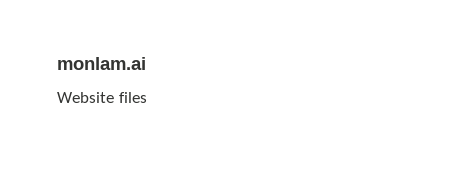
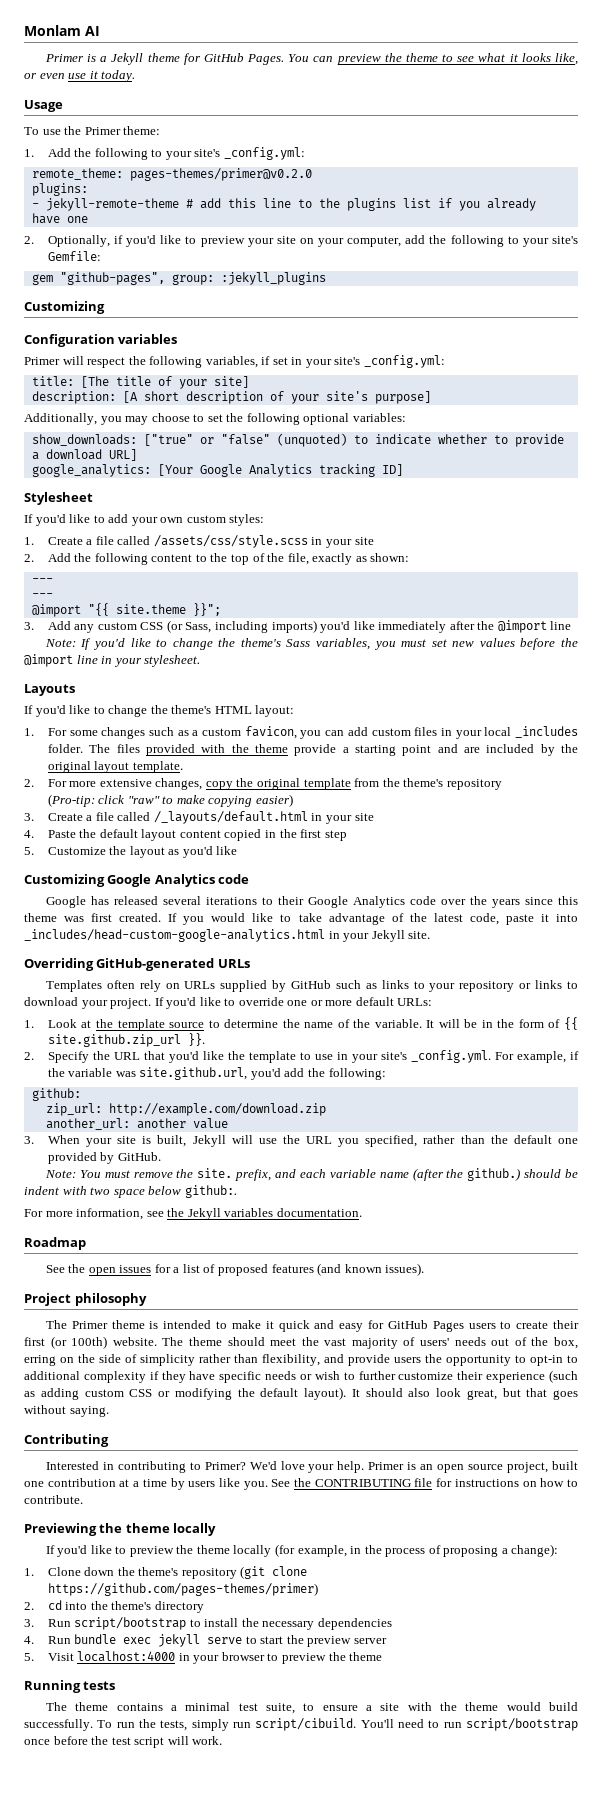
[57,57,146,70] [57,92,147,103] monlam.ai // Website files -> [24,25,100,36] [44,53,579,65] [24,70,136,82] [24,100,63,112] [24,126,161,135] [24,147,305,160] [31,168,312,181] [31,183,88,196] [31,198,536,211] [31,213,88,224] [24,235,579,247] [47,251,101,261] [31,272,326,285] [24,301,105,314] [24,334,178,347] [24,355,445,368] [31,376,249,389] [31,391,431,404] [24,413,406,425] [31,433,564,447] [31,449,137,461] [31,464,403,477] [24,492,93,505] [24,514,265,526] [24,535,374,548] [24,553,410,565] [31,578,53,583] [31,593,53,598] [31,603,221,617] [24,620,572,633] [44,638,579,650] [24,654,201,667] [24,684,75,696] [24,705,295,717] [24,726,579,739] [47,744,579,756] [47,761,183,773] [24,778,502,790] [47,794,293,807] [24,811,374,824] [24,829,347,841] [24,846,238,858] [24,874,250,887] [45,896,578,908] [24,913,578,925] [24,929,431,942] [24,958,250,971] [45,980,579,992] [24,997,433,1009] [24,1017,579,1031] [47,1033,205,1047] [24,1050,580,1063] [47,1067,386,1080] [31,1088,81,1101] [45,1103,326,1116] [45,1118,228,1130] [24,1135,578,1147] [47,1152,161,1164] [44,1168,579,1181] [24,1185,237,1198] [24,1208,362,1220] [24,1237,86,1250] [45,1263,425,1276] [24,1293,147,1306] [45,1320,579,1332] [24,1336,578,1349] [24,1354,578,1366] [24,1370,578,1383] [24,1387,578,1400] [24,1405,109,1417] [24,1434,109,1447] [45,1461,579,1473] [24,1478,578,1490] [24,1495,83,1504] [24,1523,217,1536] [45,1544,559,1557] [24,1566,308,1579] [47,1583,318,1596] [24,1600,204,1613] [24,1617,392,1630] [24,1634,387,1647] [24,1651,383,1664] [24,1680,116,1693] [45,1702,578,1714] [24,1718,578,1731] [24,1736,223,1748] Monlam AI // Primer is a Jekyll theme for GitHub Pages. You can preview the theme to see what it looks like, or even use it today. // Usage // To use the Primer theme: // 1. Add the following to your site's _config.yml: // remote_theme: pages-themes/primer@v0.2.0 // plugins: // - jekyll-remote-theme # add this line to the plugins list if you already have one // 2. Optionally, if you'd like to preview your site on your computer, add the following to your site's Gemfile: // gem "github-pages", group: :jekyll_plugins // Customizing // Configuration variables // Primer will respect the following variables, if set in your site's _config.yml: // title: [The title of your site] // description: [A short description of your site's purpose] // Additionally, you may choose to set the following optional variables: // show_downloads: ["true" or "false" (unquoted) to indicate whether to provide a download URL] // google_analytics: [Your Google Analytics tracking ID] // Stylesheet // If you'd like to add your own custom styles: // 1. Create a file called /assets/css/style.scss in your site // 2. Add the following content to the top of the file, exactly as shown: // --- // --- // @import "{{ site.theme }}"; // 3. Add any custom CSS (or Sass, including imports) you'd like immediately after the @import line // Note: If you'd like to change the theme's Sass variables, you must set new values before the @import line in your stylesheet. // Layouts // If you'd like to change the theme's HTML layout: // 1. For some changes such as a custom favicon, you can add custom files in your local _includes folder. The files provided with the theme provide a starting point and are included by the original layout template. // 2. For more extensive changes, copy the original template from the theme's repository // (Pro-tip: click "raw" to make copying easier) // 3. Create a file called /_layouts/default.html in your site // 4. Paste the default layout content copied in the first step // 5. Customize the layout as you'd like // Customizing Google Analytics code // Google has released several iterations to their Google Analytics code over the years since this theme was first created. If you would like to take advantage of the latest code, paste it into _includes/head-custom-google-analytics.html in your Jekyll site. // Overriding GitHub-generated URLs // Templates often rely on URLs supplied by GitHub such as links to your repository or links to download your project. If you'd like to override one or more default URLs: // 1. Look at the template source to determine the name of the variable. It will be in the form of {{ site.github.zip_url }}. // 2. Specify the URL that you'd like the template to use in your site's _config.yml. For example, if the variable was site.github.url, you'd add the following: // github: // zip_url: http://example.com/download.zip // another_url: another value // 3. When your site is built, Jekyll will use the URL you specified, rather than the default one provided by GitHub. // Note: You must remove the site. prefix, and each variable name (after the github.) should be indent with two space below github:. // For more information, see the Jekyll variables documentation. // Roadmap // See the open issues for a list of proposed features (and known issues). // Project philosophy // The Primer theme is intended to make it quick and easy for GitHub Pages users to create their first (or 100th) website. The theme should meet the vast majority of users' needs out of the box, erring on the side of simplicity rather than flexibility, and provide users the opportunity to opt-in to additional complexity if they have specific needs or wish to further customize their experience (such as adding custom CSS or modifying the default layout). It should also look great, but that goes without saying. // Contributing // Interested in contributing to Primer? We'd love your help. Primer is an open source project, built one contribution at a time by users like you. See the CONTRIBUTING file for instructions on how to contribute. // Previewing the theme locally // If you'd like to preview the theme locally (for example, in the process of proposing a change): // 1. Clone down the theme's repository (git clone https://github.com/pages-themes/primer) // 2. cd into the theme's directory // 3. Run script/bootstrap to install the necessary dependencies // 4. Run bundle exec jekyll serve to start the preview server // 5. Visit localhost:4000 in your browser to preview the theme // Running tests // The theme contains a minimal test suite, to ensure a site with the theme would build successfully. To run the tests, simply run script/cibuild. You'll need to run script/bootstrap once before the test script will work.

